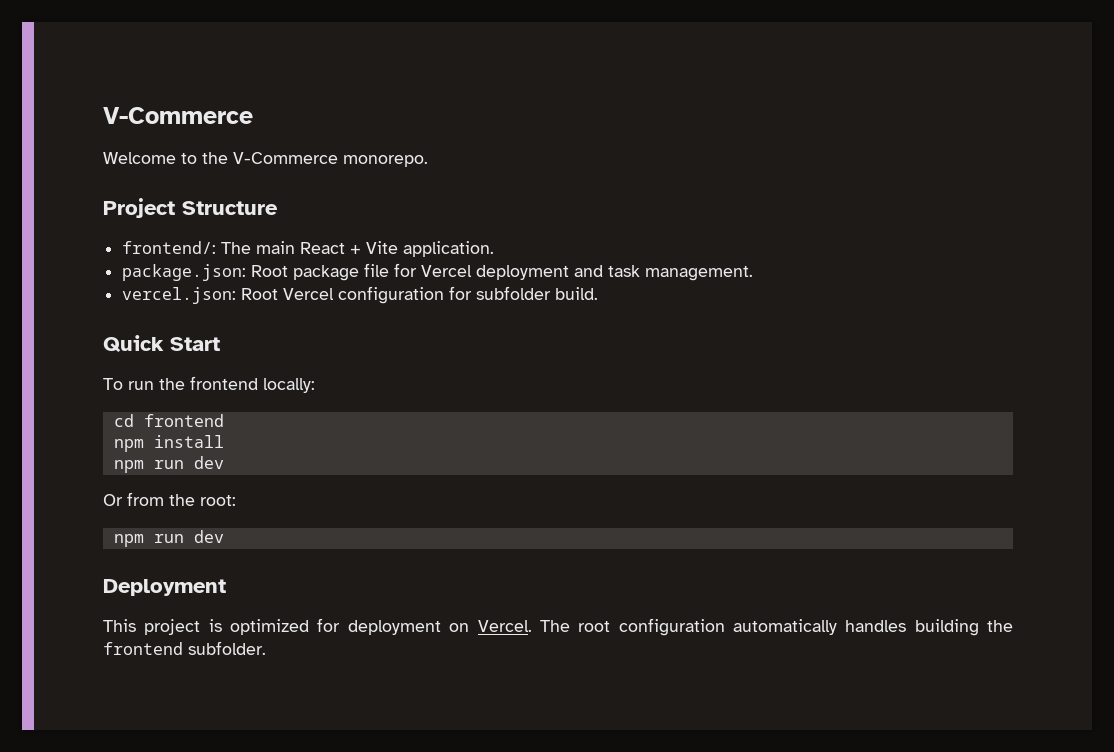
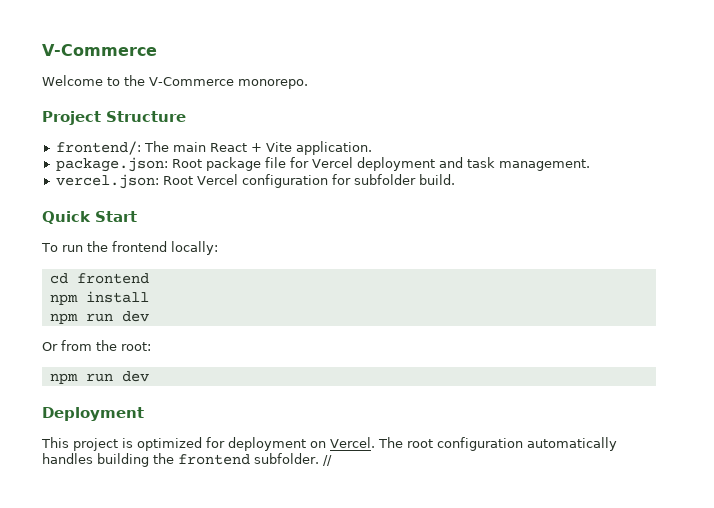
(266, 648) none -> [322,455,332,466] //

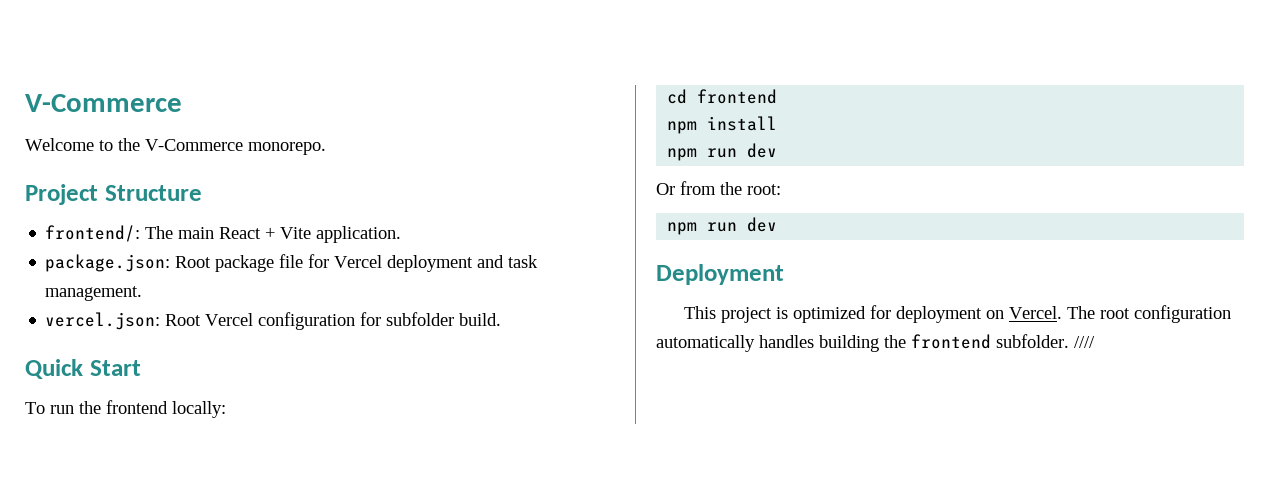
[322,455,332,466] // -> [1074,336,1095,348] ////

